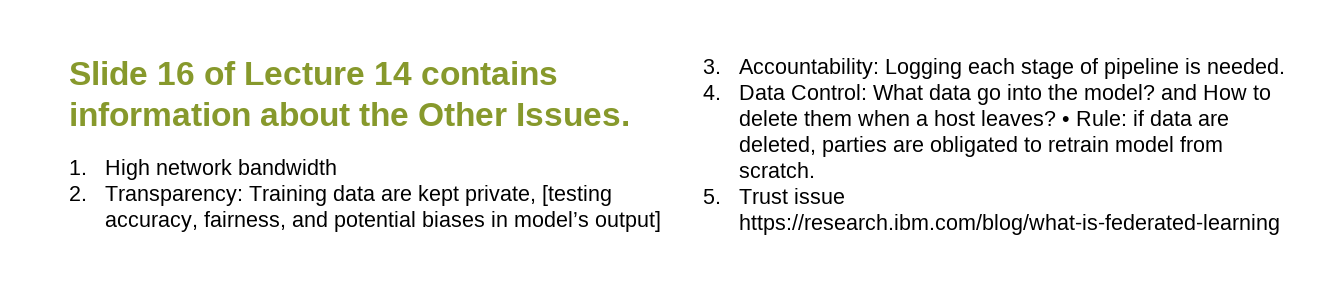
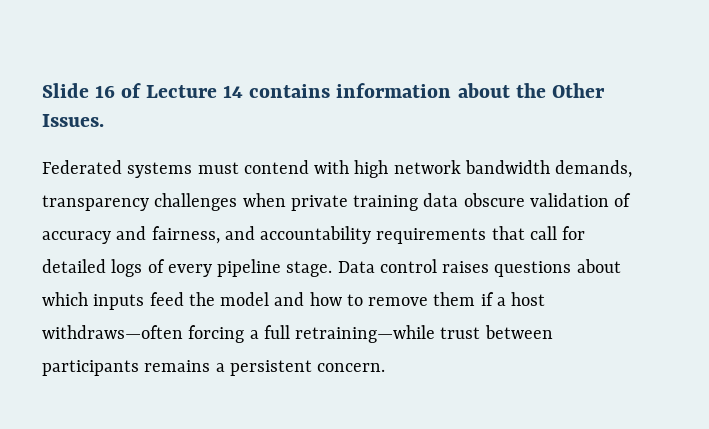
[69,159,338,180] [69,185,613,206] [105,211,662,232] [703,58,1286,79] [703,84,1272,105] [739,110,1230,126] [739,136,1224,157] [739,162,816,178] [703,188,846,204] [739,214,1281,235] 1. High network bandwidth // 2. Transparency: Training data are kept private, [testing accuracy, fairness, and potential biases in model’s output] // 3. Accountability: Logging each stage of pipeline is needed. // 4. Data Control: What data go into the model? and How to delete them when a host leaves? • Rule: if data are deleted, parties are obligated to retrain model from scratch. // 5. Trust issue https://research.ibm.com/blog/what-is-federated-learning -> [42,160,633,178] [42,193,632,211] [42,226,586,244] [42,259,621,277] [42,292,546,310] [42,325,553,343] [42,360,386,376] Federated systems must contend with high network bandwidth demands, transparency challenges when private training data obscure validation of accuracy and fairness, and accountability requirements that call for detailed logs of every pipeline stage. Data control raises questions about which inputs feed the model and how to remove them if a host withdraws—often forcing a full retraining—while trust between participants remains a persistent concern.

